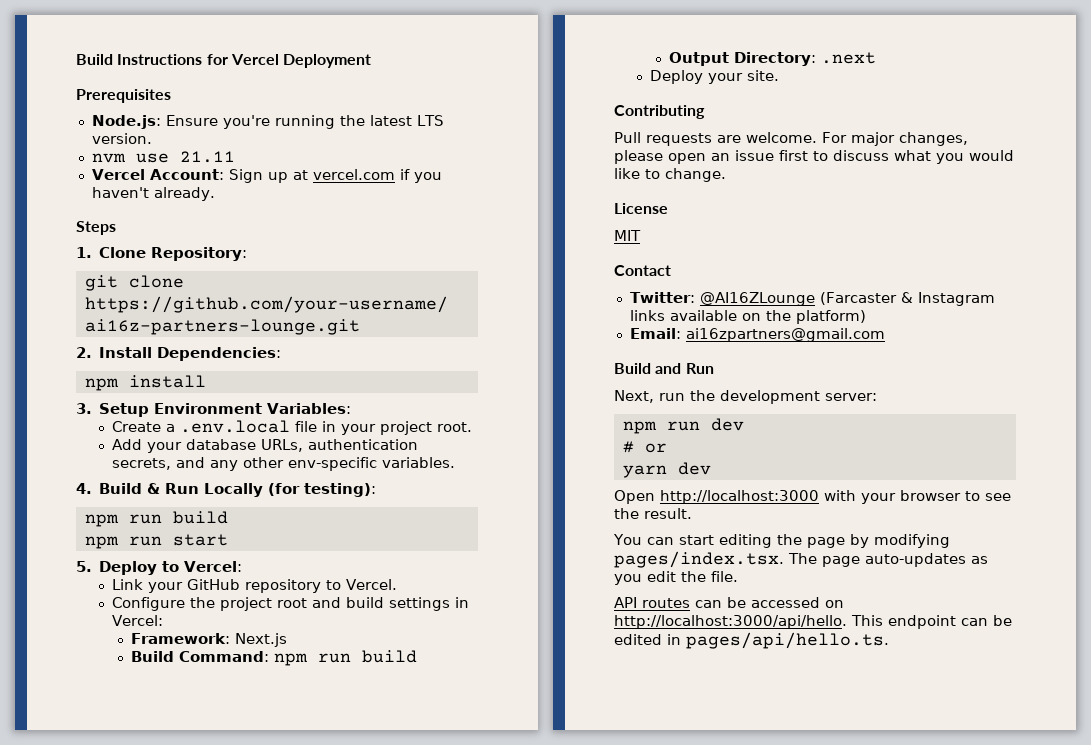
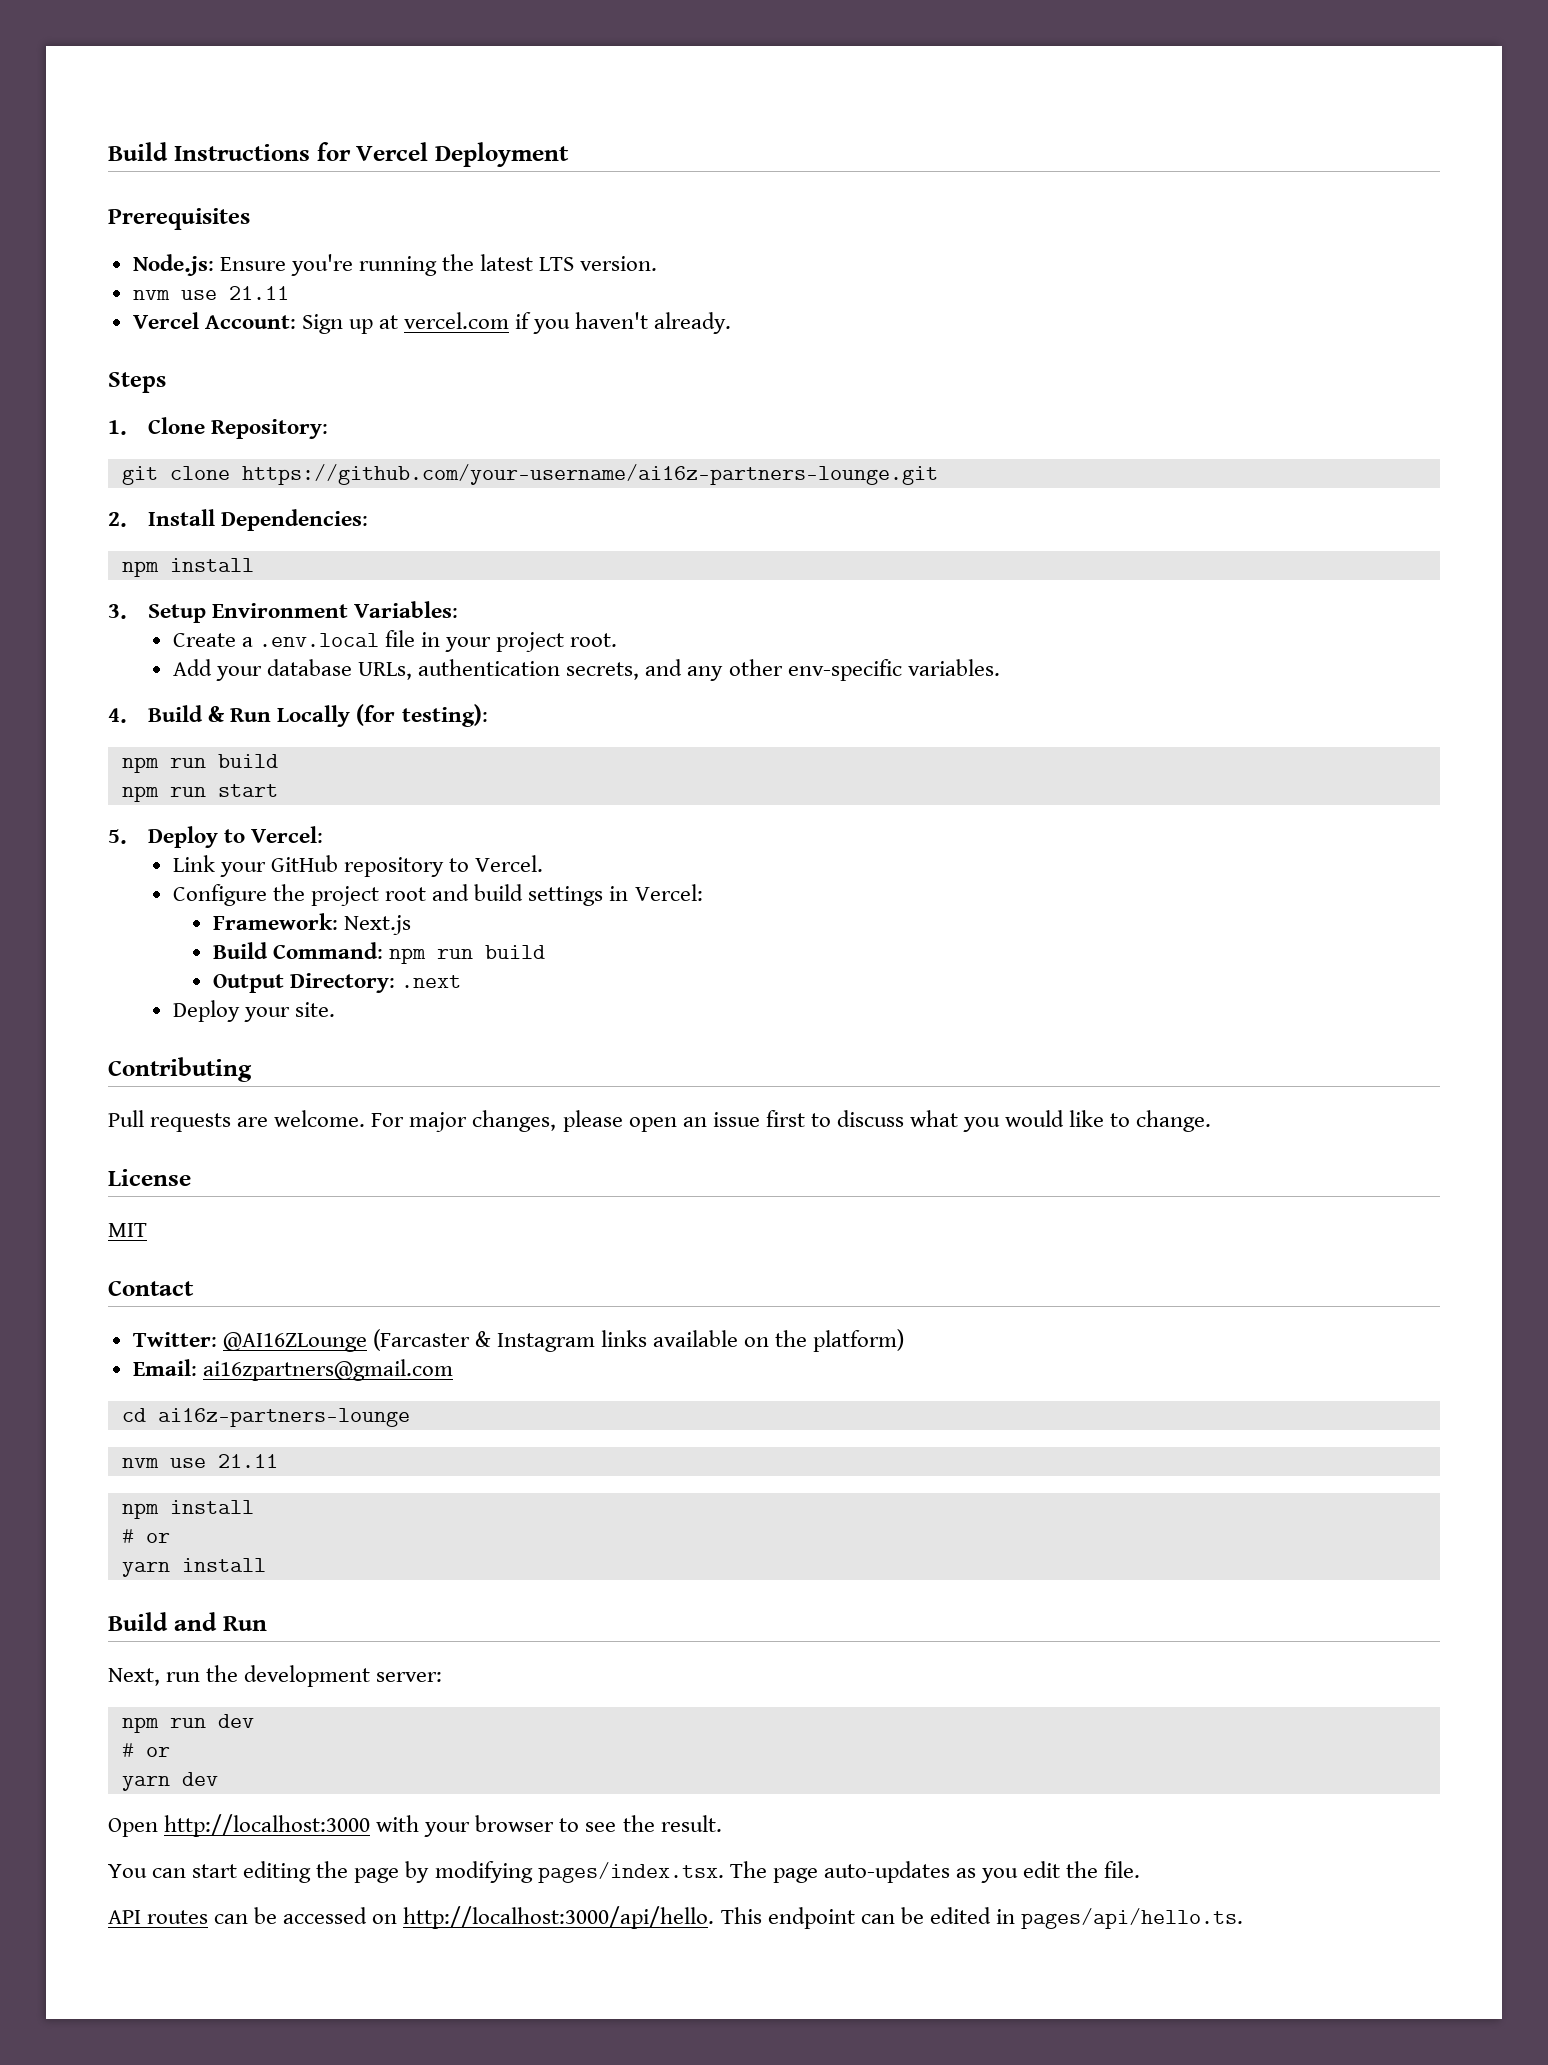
(885, 335) none -> [121,1408,410,1427] [121,1454,278,1468] [121,1500,254,1519] [121,1529,170,1543] [121,1558,266,1577] // cd ai16z-partners-lounge // nvm use 21.11 // npm install // # or // yarn install

